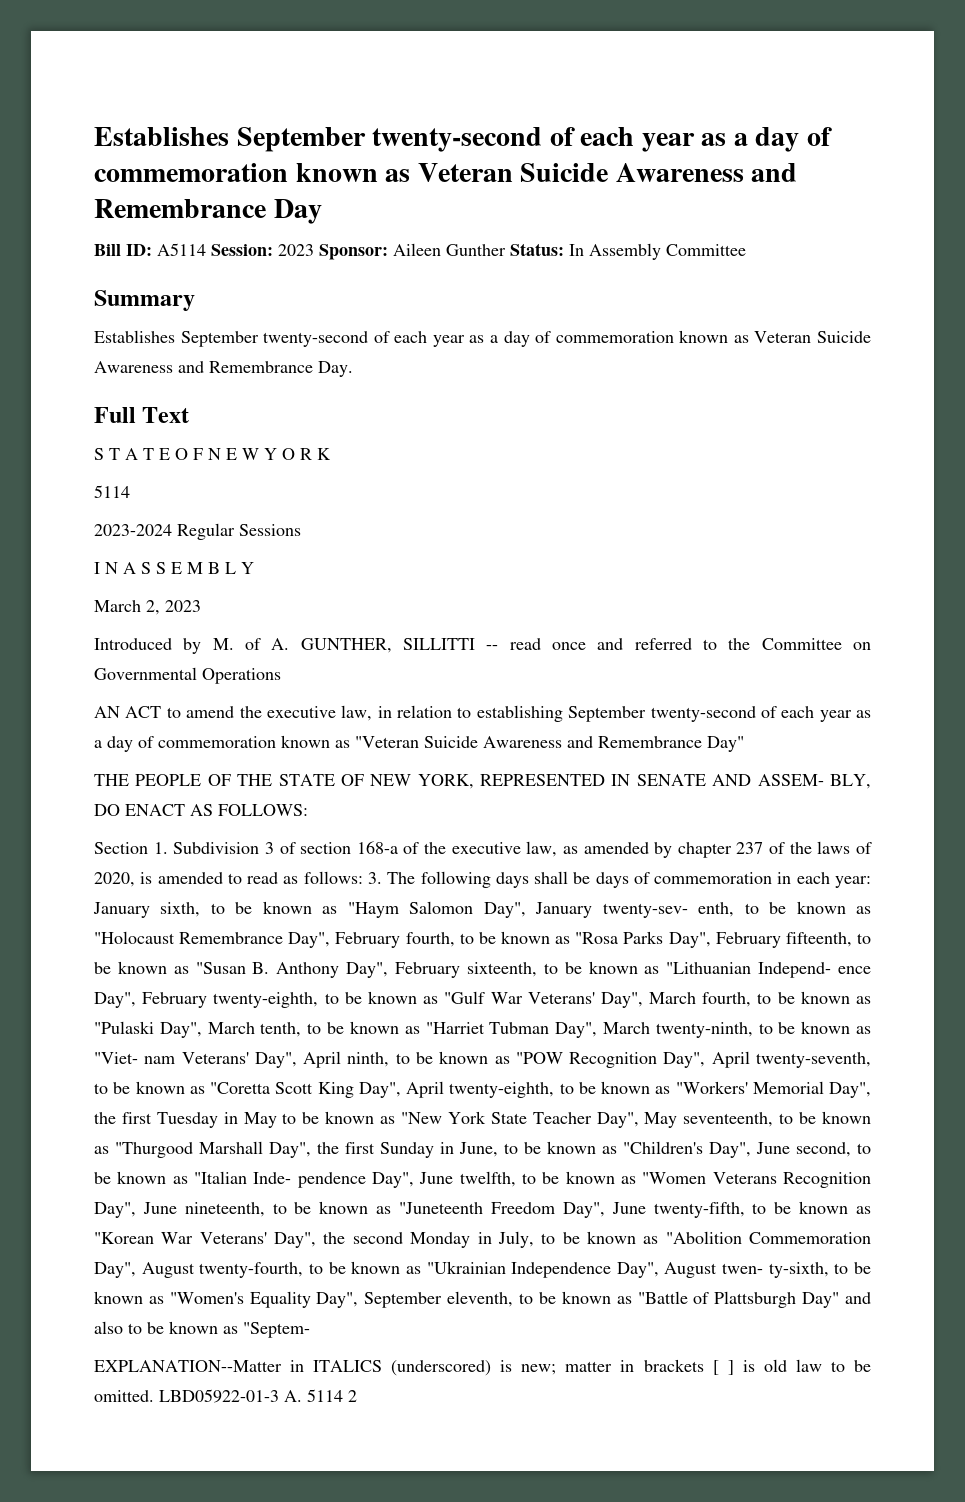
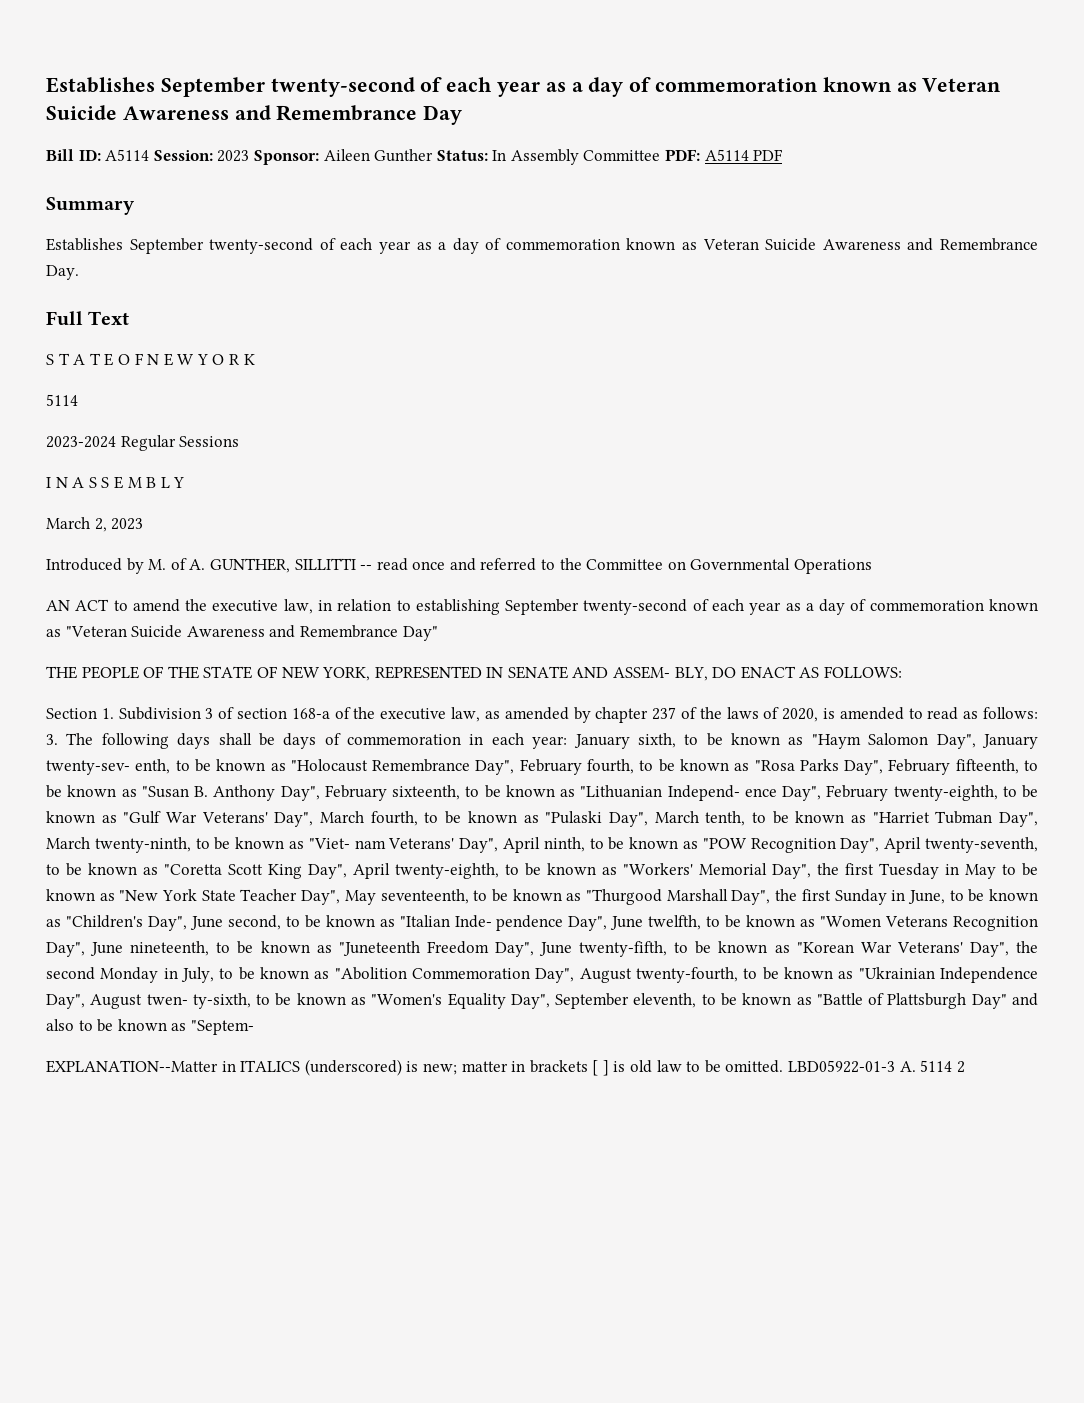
(746, 250) none -> [665,149,784,161] PDF: A5114 PDF

